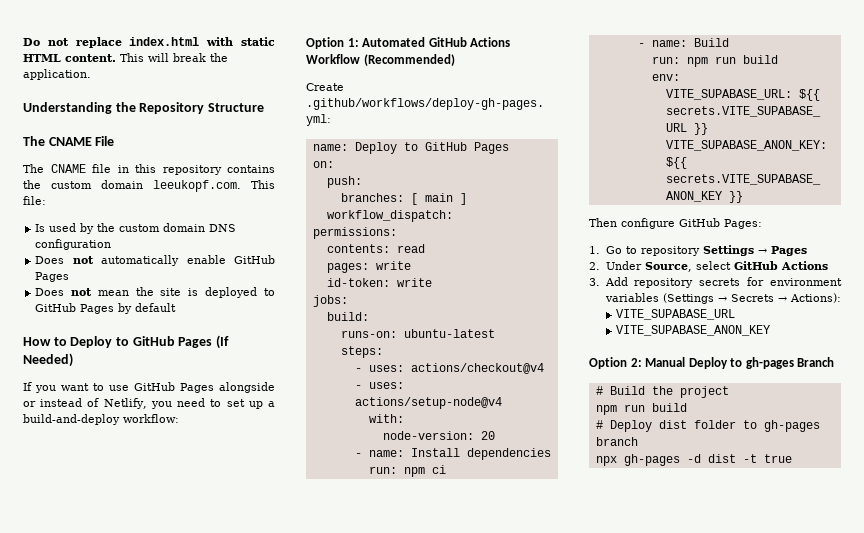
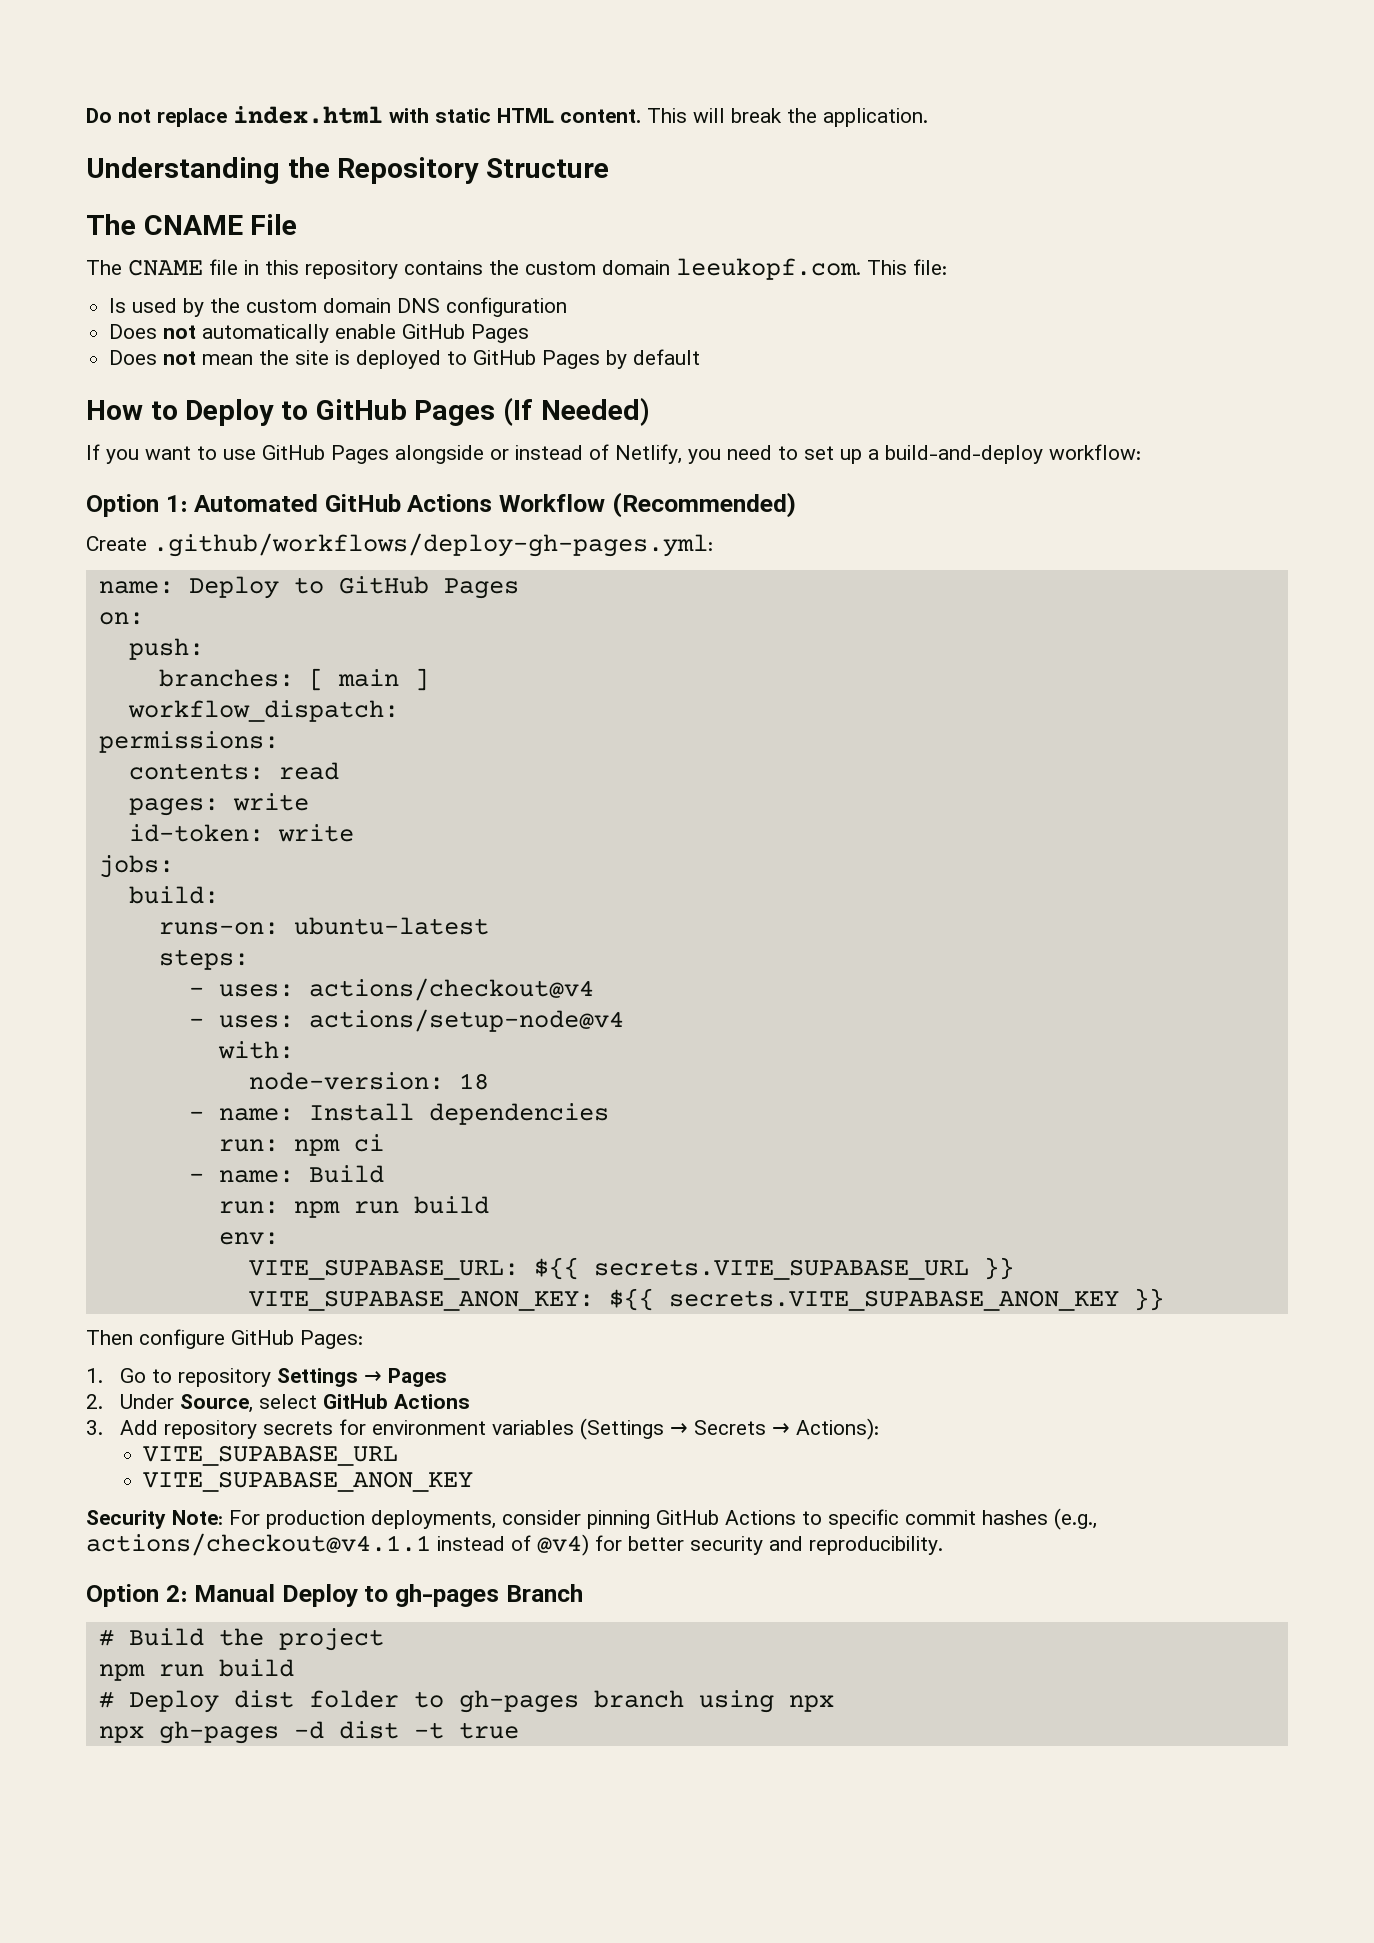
[480,431,495,440] 20 -> [458,1073,489,1090] 18
(771, 330) none -> [86,1508,1097,1530] [86,1533,943,1556] // Security Note: For production deployments, consider pinning GitHub Actions to specific commit hashes (e.g., actions/checkout@v4.1.1 instead of @v4) for better security and reproducibility.
(638, 441) none -> [698,1690,834,1713] using npx

